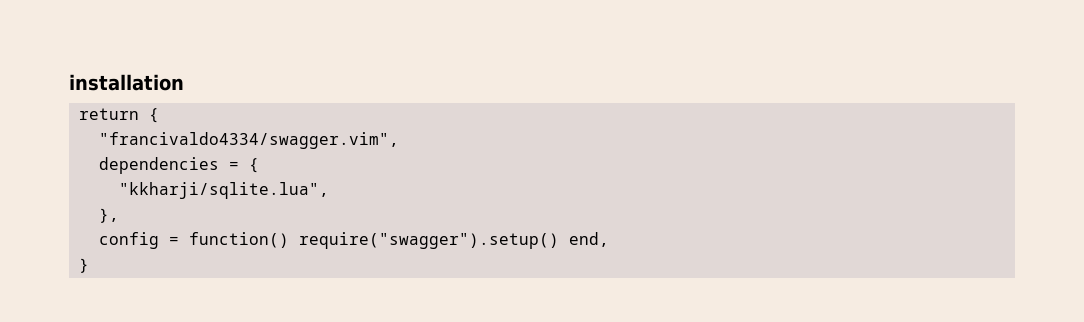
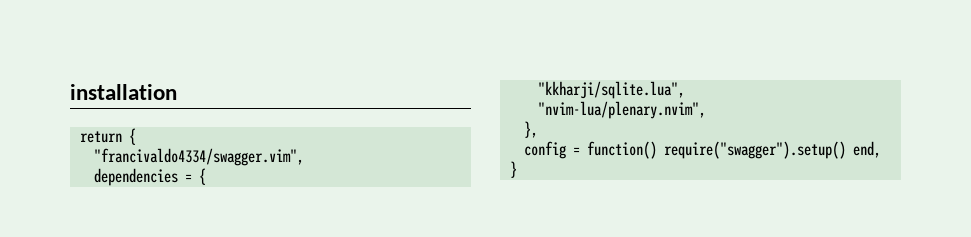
(329, 190) none -> [538,101,707,119] // "nvim-lua/plenary.nvim",

